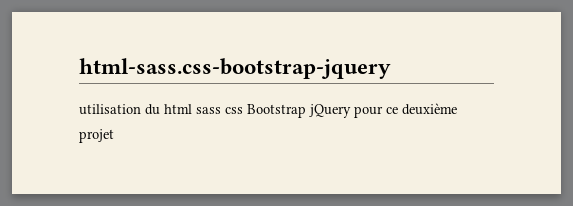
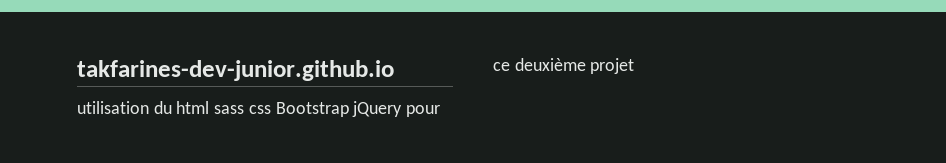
[79,58,391,79] html-sass.css-bootstrap-jquery -> [77,60,394,81] takfarines-dev-junior.github.io

